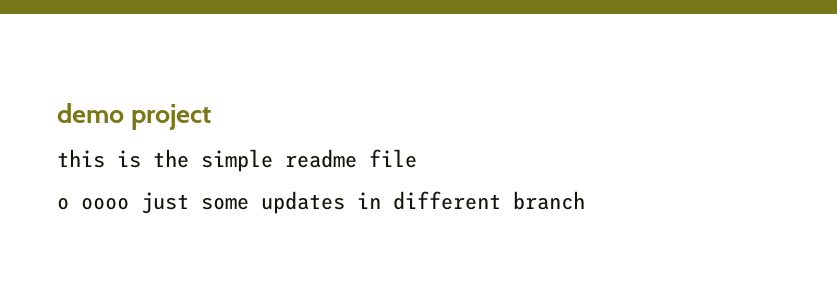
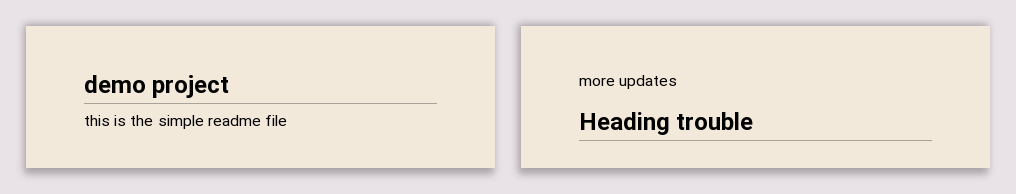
[57,191,585,214] o oooo just some updates in different branch -> [579,75,678,89] [579,112,754,135] more updates // Heading trouble

